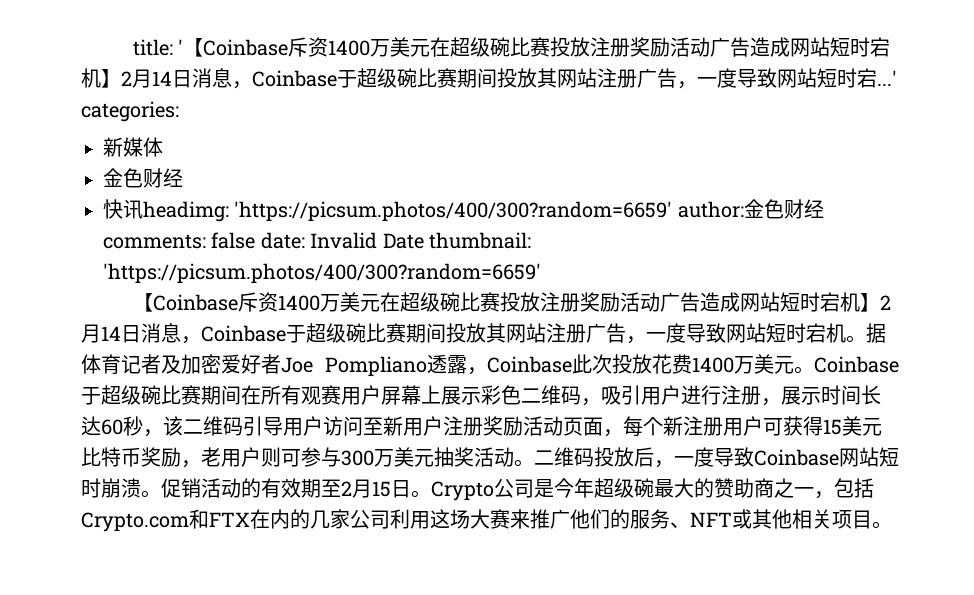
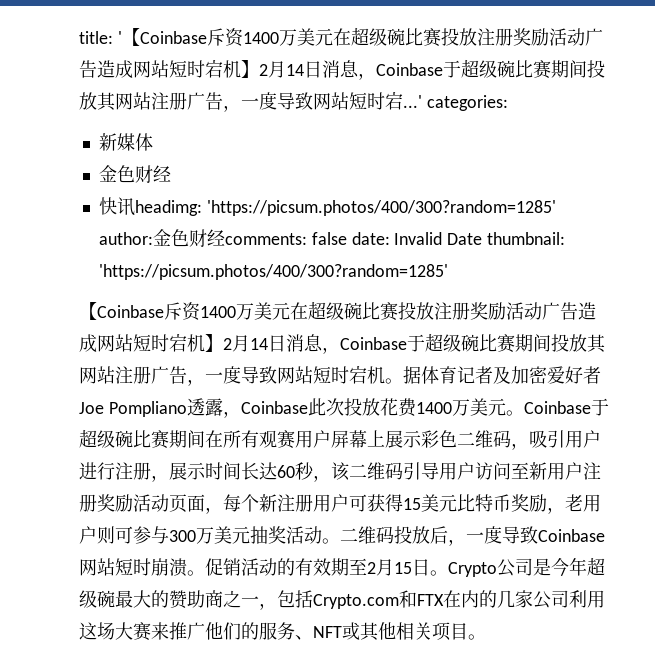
[234,201,673,222] 'https://picsum.photos/400/300?random=6659' -> [206,200,556,216] 'https://picsum.photos/400/300?random=1285'
[103,263,541,284] 'https://picsum.photos/400/300?random=6659' -> [98,264,448,280] 'https://picsum.photos/400/300?random=1285'

